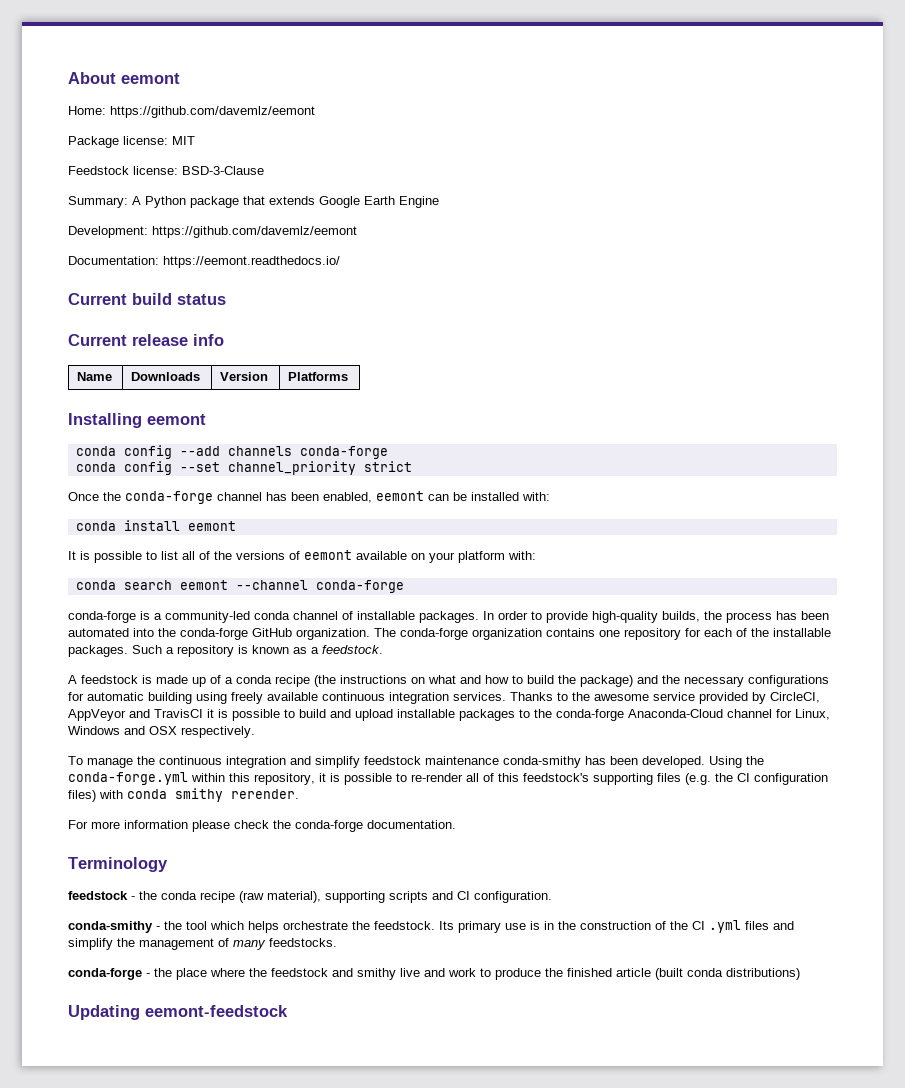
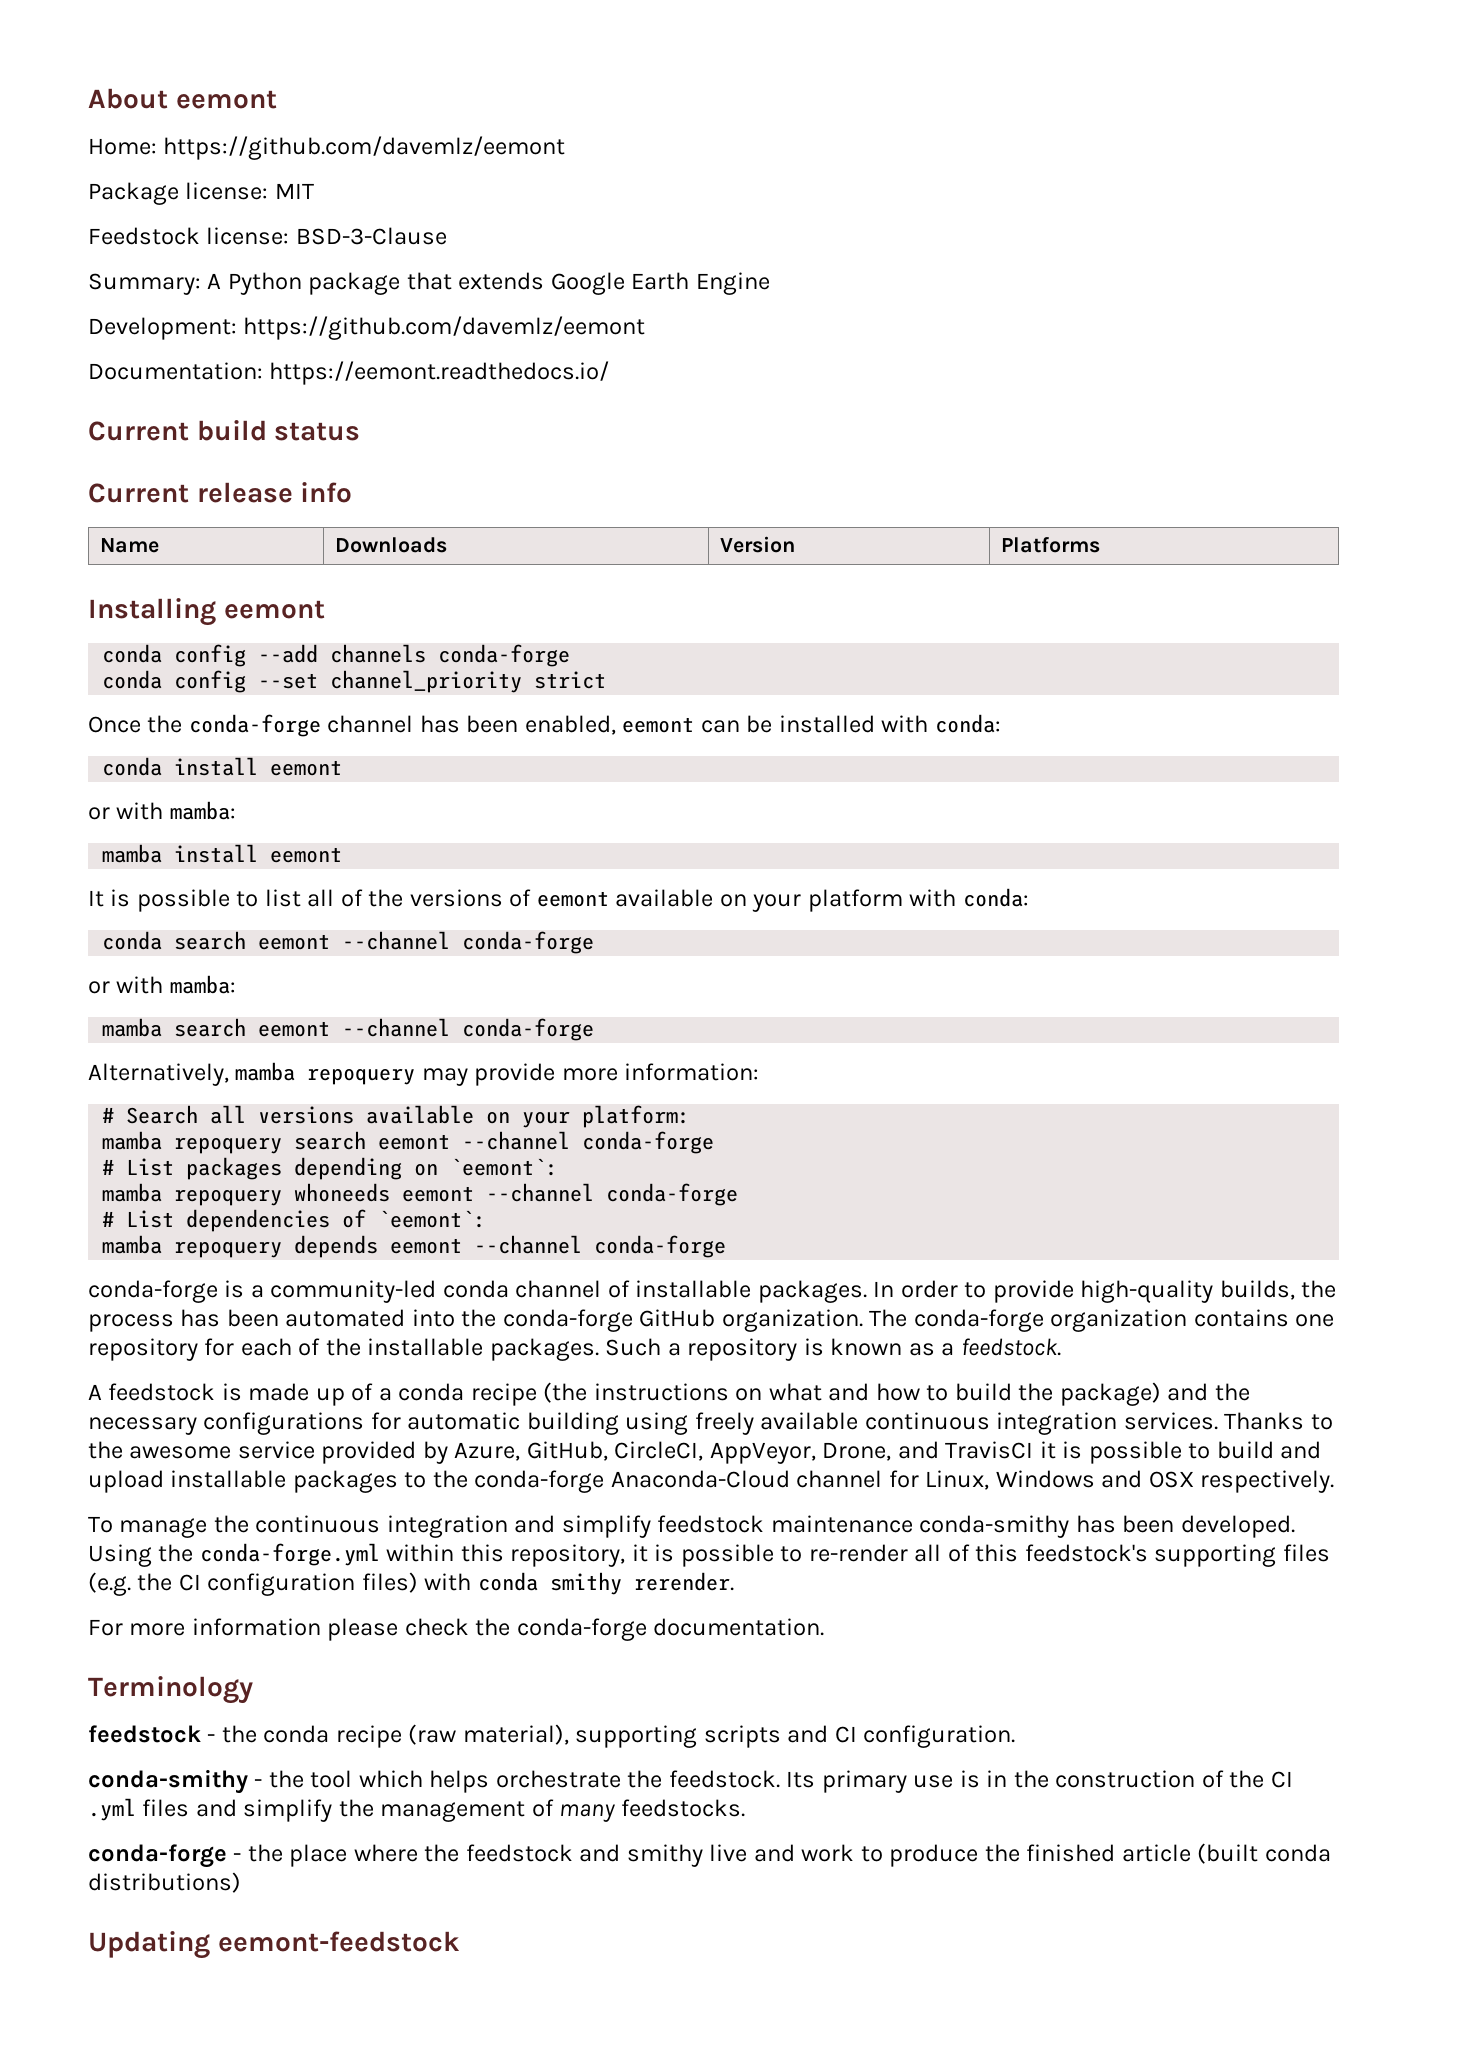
[522,492,550,501] with: -> [881,714,1001,733] with conda:
(236, 526) none -> [88,801,236,820] [102,844,343,863] // or with mamba: // mamba install eemont
[508,551,536,560] with: -> [909,888,1029,907] with conda:
(404, 586) none -> [88,975,236,994] [102,1018,595,1041] [88,1062,760,1086] [102,1105,691,1128] [102,1131,715,1154] [102,1157,559,1180] [102,1183,739,1206] [102,1209,487,1232] [102,1235,727,1258] // or with mamba: // mamba search eemont --channel conda-forge // Alternatively, mamba repoquery may provide more information: // # Search all versions available on your platform: // mamba repoquery search eemont --channel conda-forge // # List packages depending on `eemont`: // mamba repoquery whoneeds eemont --channel conda-forge // # List dependencies of `eemont`: // mamba repoquery depends eemont --channel conda-forge
[770,692,820,703] [68,709,126,721] CircleCI, AppVeyor -> [454,1441,892,1464] Azure, GitHub, CircleCI, AppVeyor, Drone,

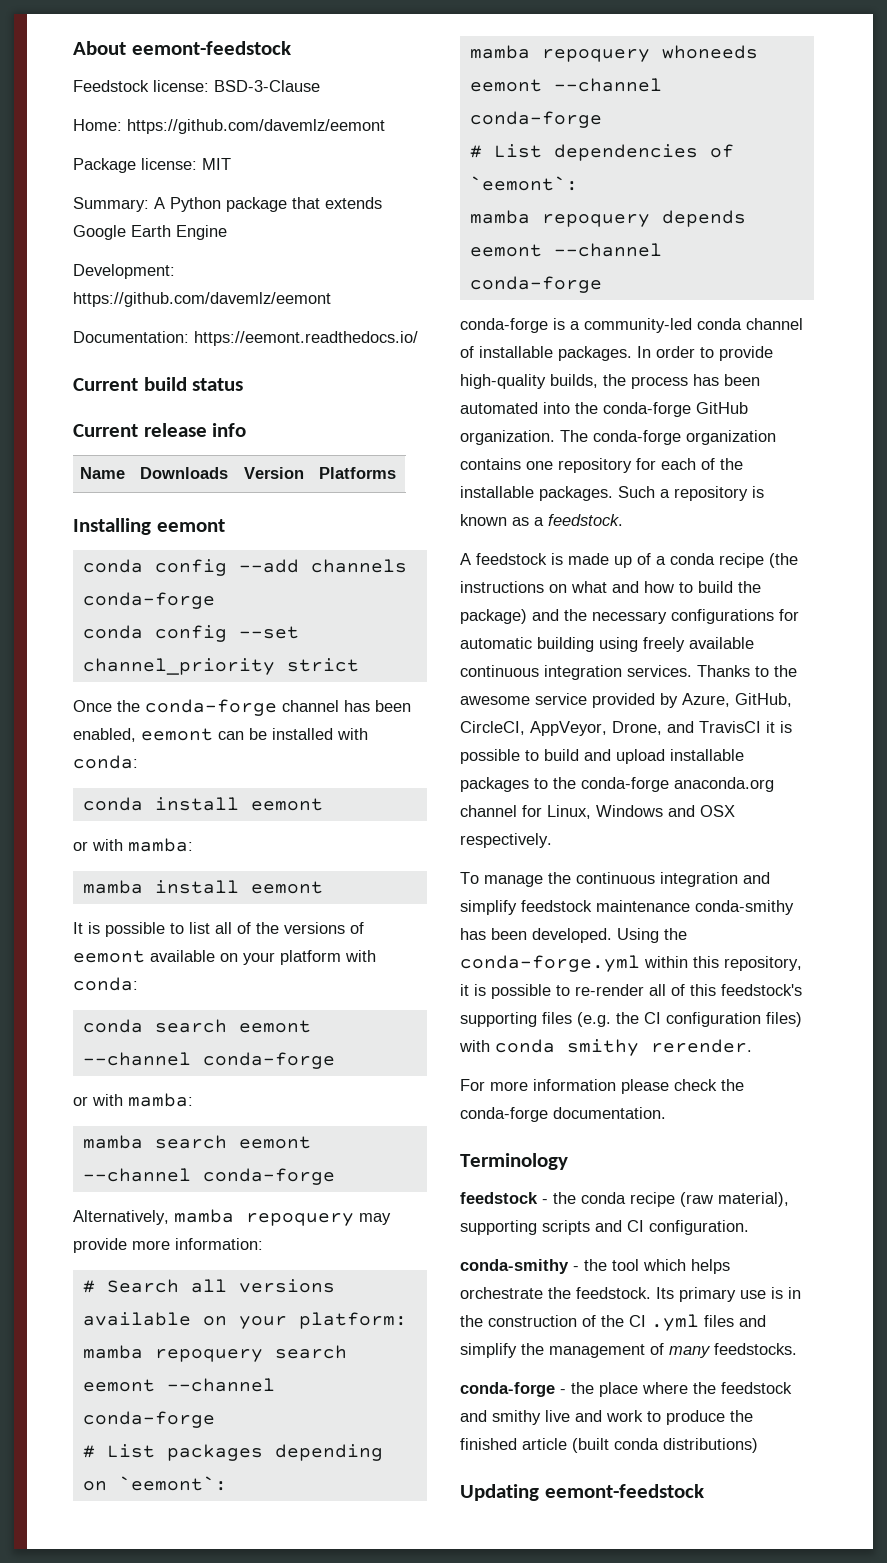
[175,90,277,109] eemont -> [131,41,291,55] [73,80,320,92] eemont-feedstock // Feedstock license: BSD-3-Clause
[88,227,447,245] // Feedstock license: BSD-3-Clause -> (231, 164) none
[610,1470,790,1488] Anaconda-Cloud -> [674,777,774,792] anaconda.org

